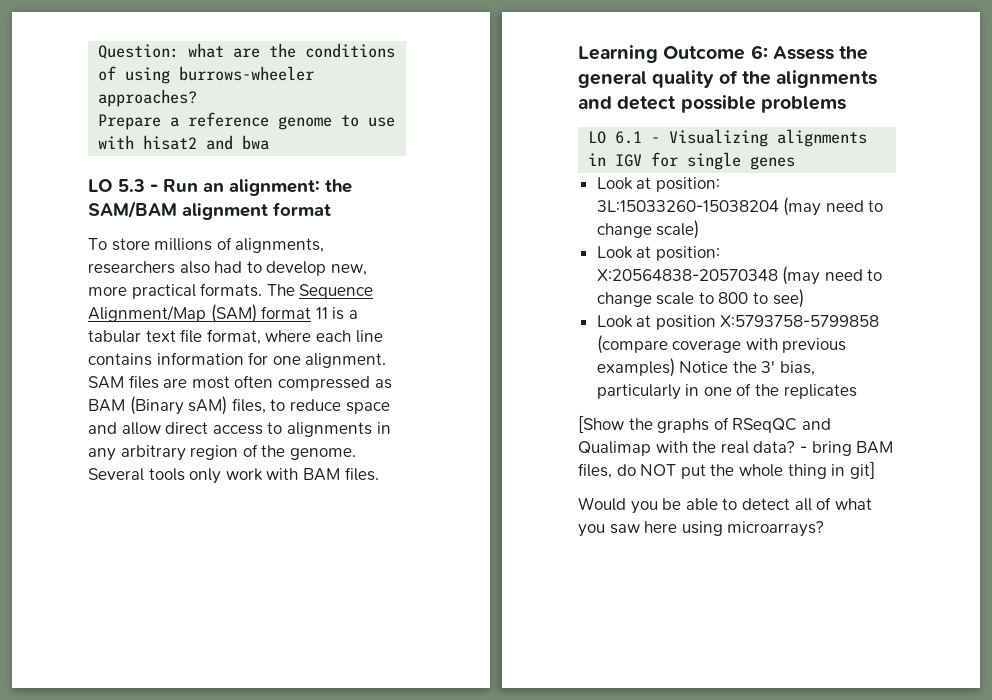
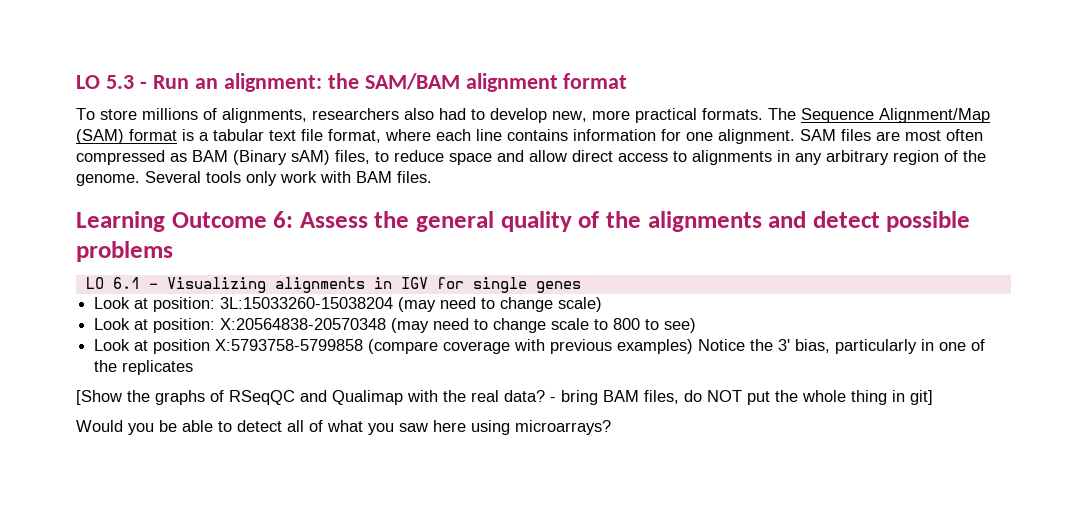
[98,43,396,59] [98,66,315,84] [98,89,198,107] [98,112,396,130] [98,135,270,150] Question: what are the conditions of using burrows-wheeler approaches? // Prepare a reference genome to use with hisat2 and bwa // -> (76, 82) none
[315,307,328,319] 11 -> (177, 135) none

